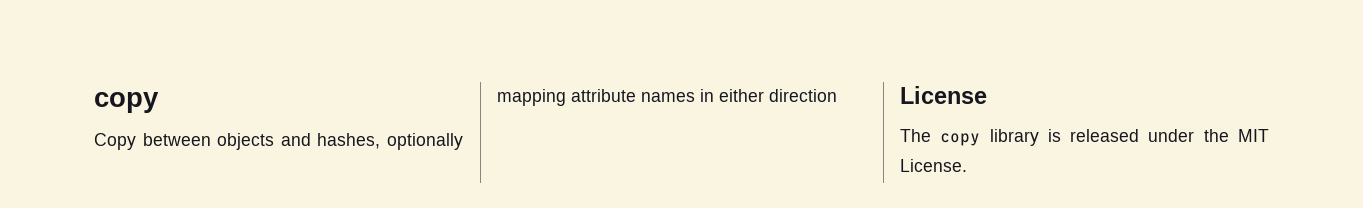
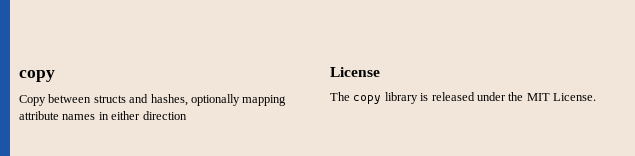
[217,133,275,150] objects -> [93,95,126,103] structs

